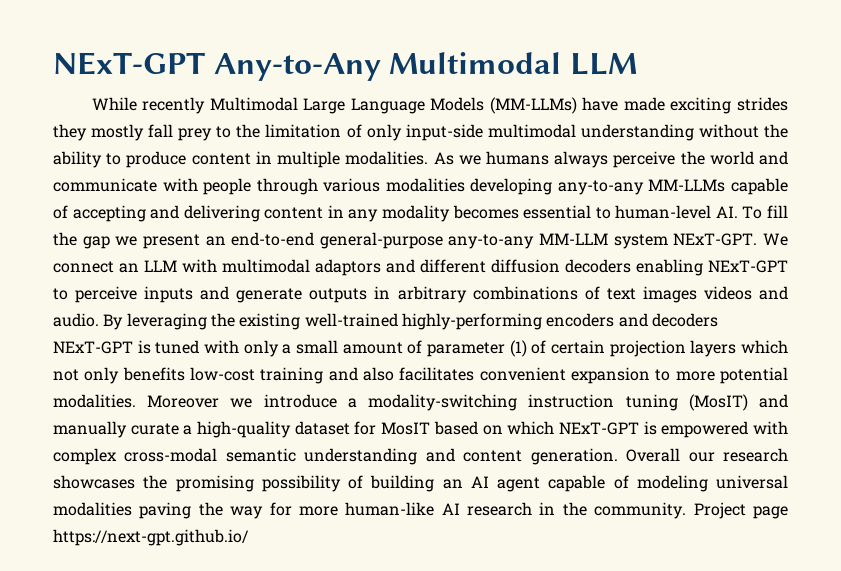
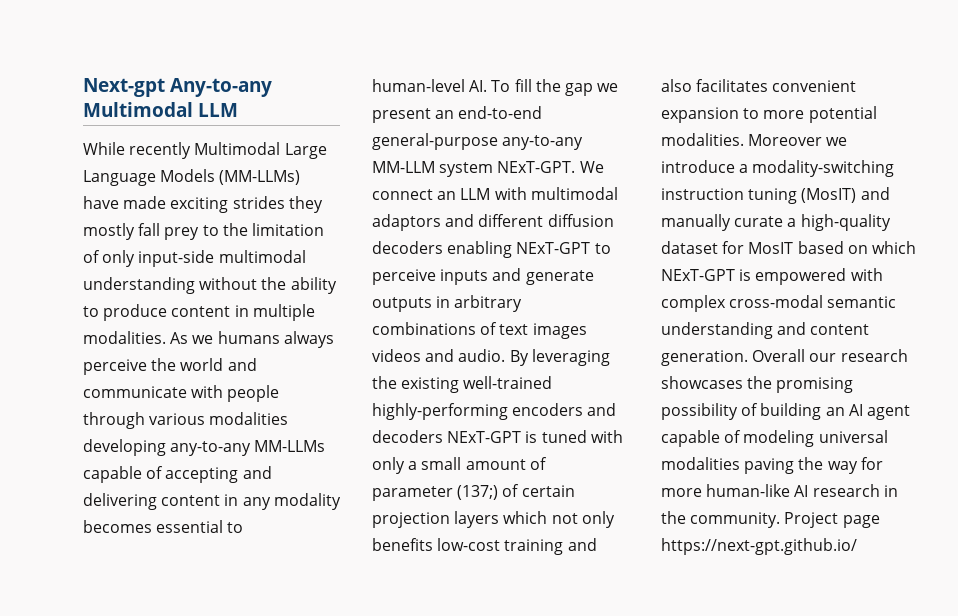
[53,52,381,81] NExT-GPT Any-to-Any -> [83,78,273,97] Next-gpt Any-to-any
[509,340,527,357] (1) -> [457,485,499,500] (137;)

